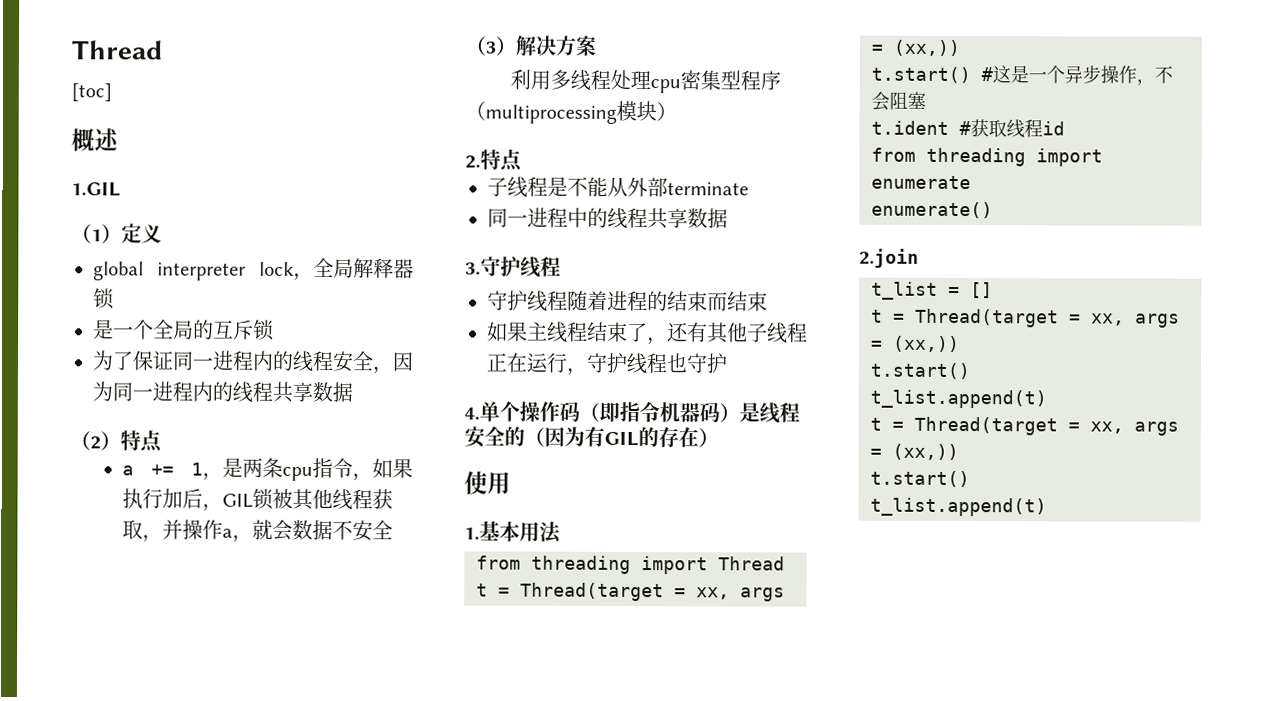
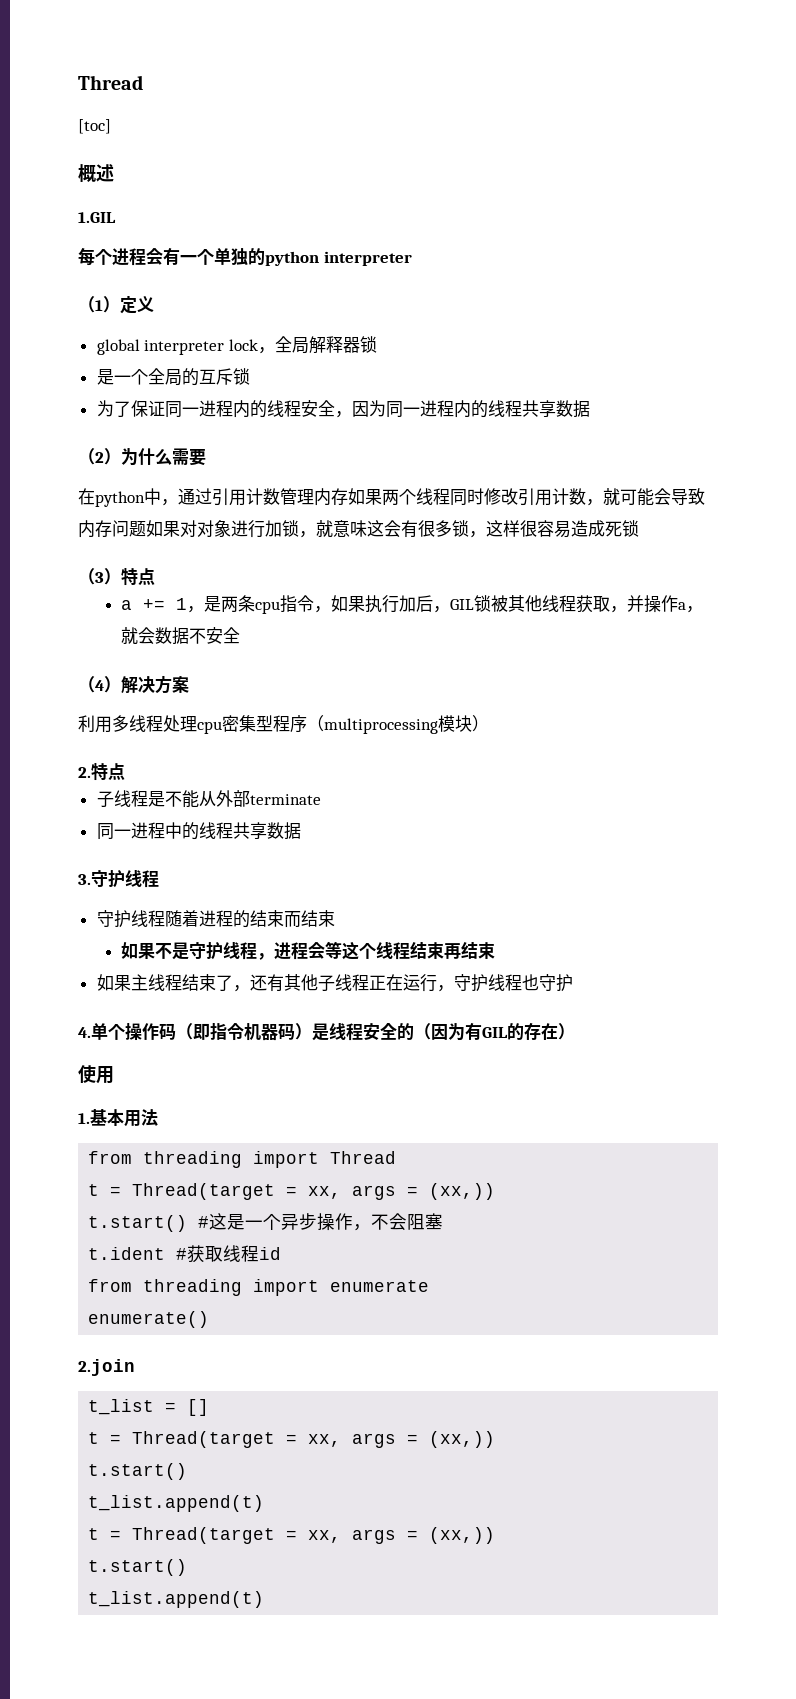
(121, 189) none -> [78,247,412,266] // 每个进程会有一个单独的python interpreter
(121, 441) none -> [121,448,206,466] [78,488,705,507] [78,520,639,538] [78,568,121,585] 为什么需要 // 在python中，通过引用计数管理内存如果两个线程同时修改引用计数，就可能会导致内存问题如果对对象进行加锁，就意味这会有很多锁，这样很容易造成死锁 // （3）
[485,41,496,54] 3 -> [95,680,104,691] 4
(768, 301) none -> [121,941,496,960] // 如果不是守护线程，进程会等这个线程结束再结束

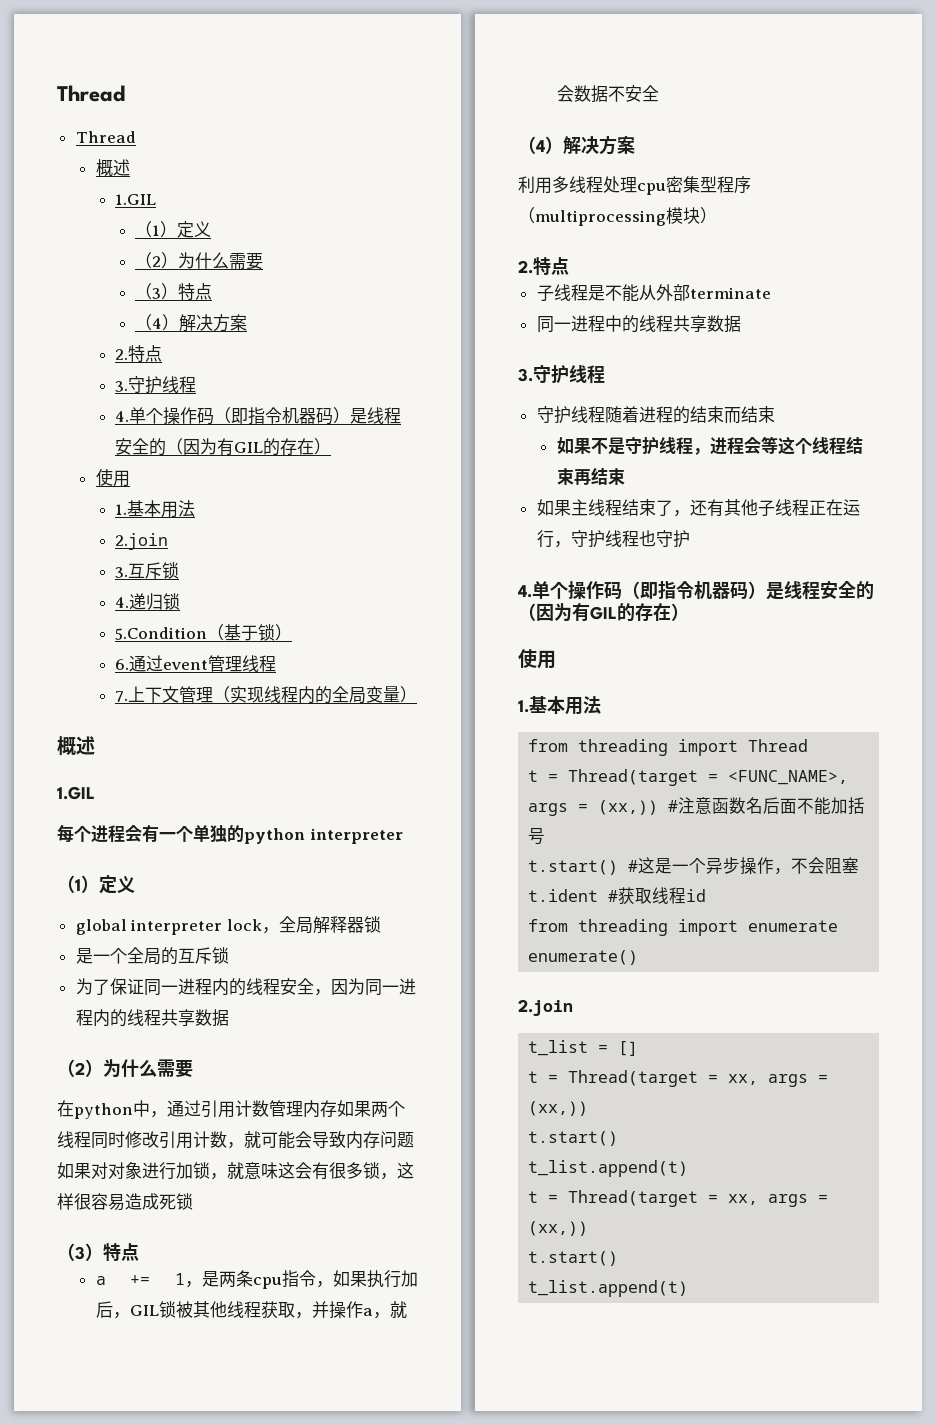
[78,75,143,90] [78,119,111,134] Thread // [toc] -> [57,85,126,102] [75,131,136,143] [95,159,130,177] [115,194,157,205] [135,221,212,238] [135,252,264,270] [135,283,213,300] [135,314,248,332] [115,345,163,362] [115,376,197,394] [115,407,402,425] [115,438,332,456] [95,468,130,487] [115,500,196,518] [115,533,169,550] [115,562,180,579] [115,593,181,610] [115,624,293,641] [115,655,277,672] [115,686,418,704] Thread // Thread // 概述 // 1.GIL // （1）定义 // （2）为什么需要 // （3）特点 // （4）解决方案 // 2.特点 // 3.守护线程 // 4.单个操作码（即指令机器码）是线程安全的（因为有GIL的存在） // 使用 // 1.基本用法 // 2.join // 3.互斥锁 // 4.递归锁 // 5.Condition（基于锁） // 6.通过event管理线程 // 7.上下文管理（实现线程内的全局变量）
[308,1183,496,1200] xx, args = (xx,)) -> [728,770,849,785] [528,797,866,816] [528,828,546,845] <FUNC_NAME>, args = (xx,)) #注意函数名后面不能加括号

